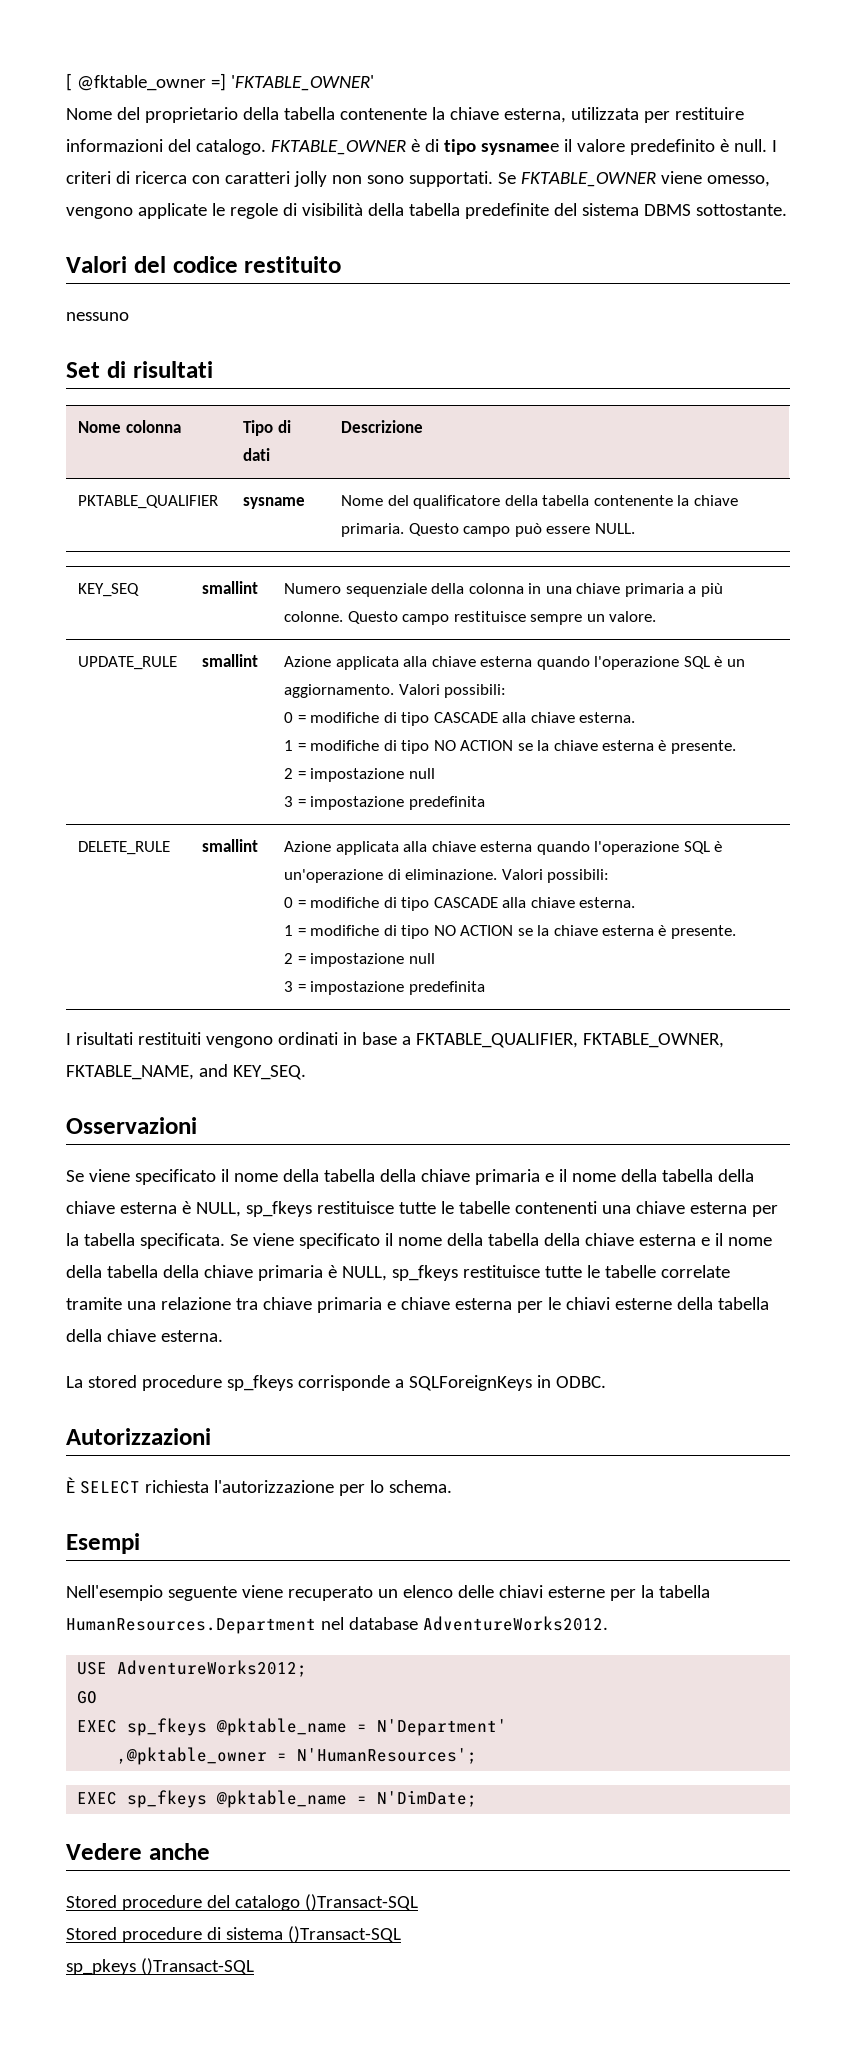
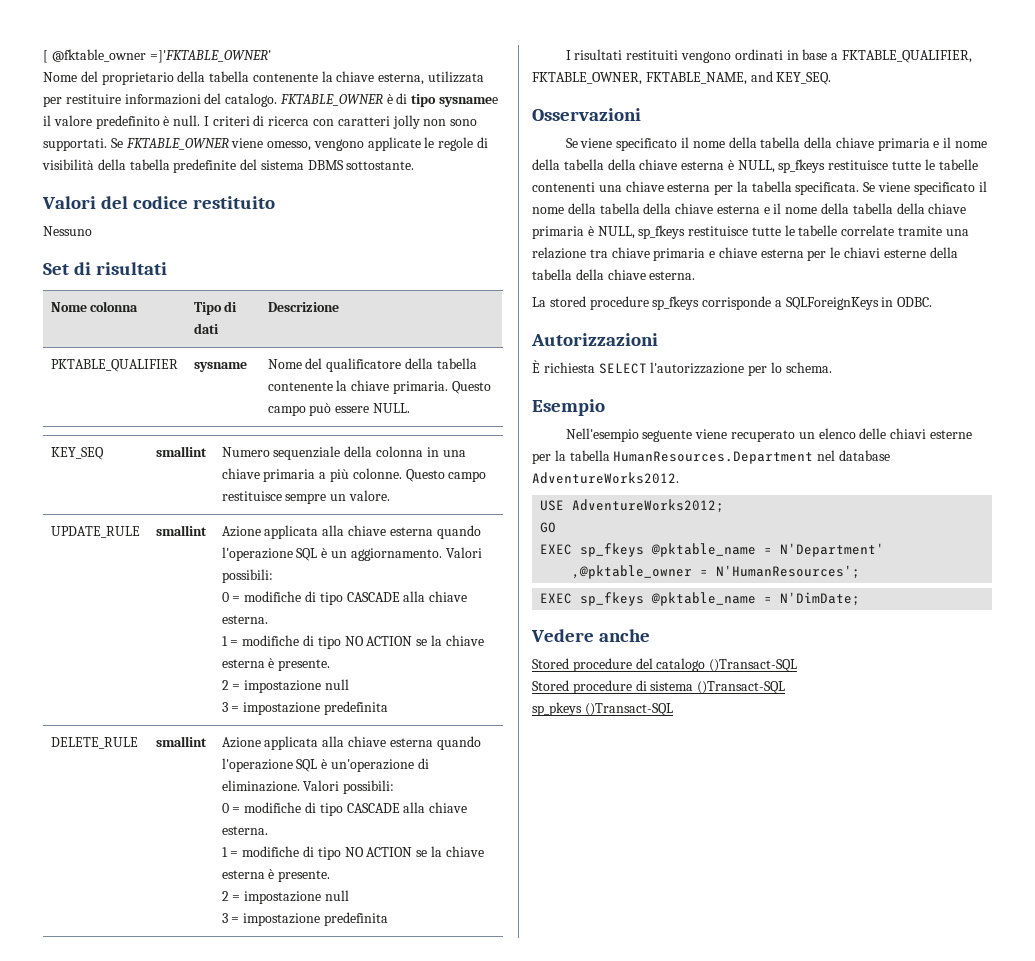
[210,73,374,91] =] 'FKTABLE_OWNER' -> [149,50,271,63] =]'FKTABLE_OWNER'
[66,312,129,321] nessuno -> [43,226,92,236] Nessuno
[79,1480,209,1494] SELECT richiesta -> [543,362,647,374] richiesta SELECT
[66,1533,140,1554] Esempi -> [532,399,605,416] Esempio

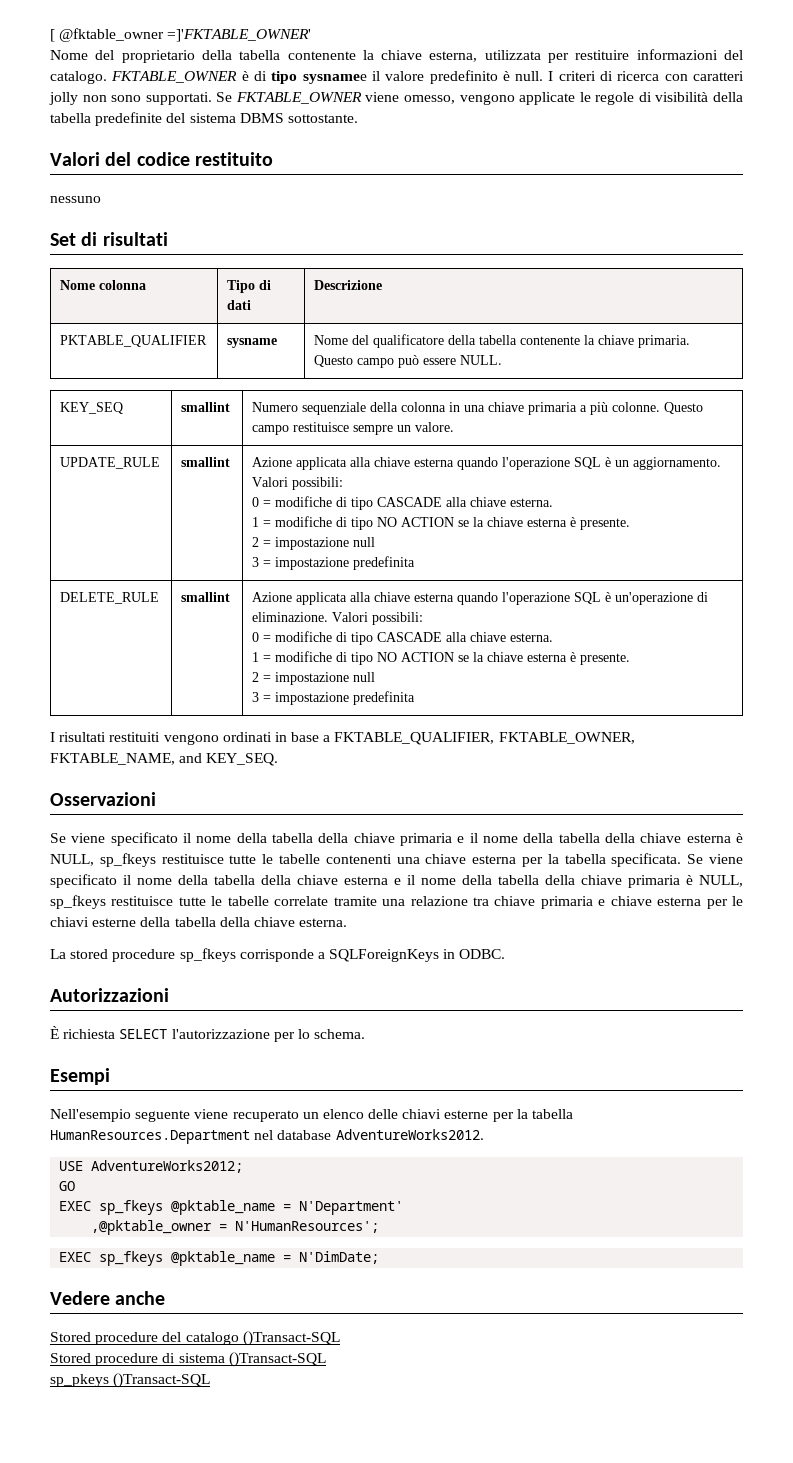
[43,226,92,236] Nessuno -> [50,196,101,203] nessuno
[532,399,605,416] Esempio -> [50,1068,110,1085] Esempi

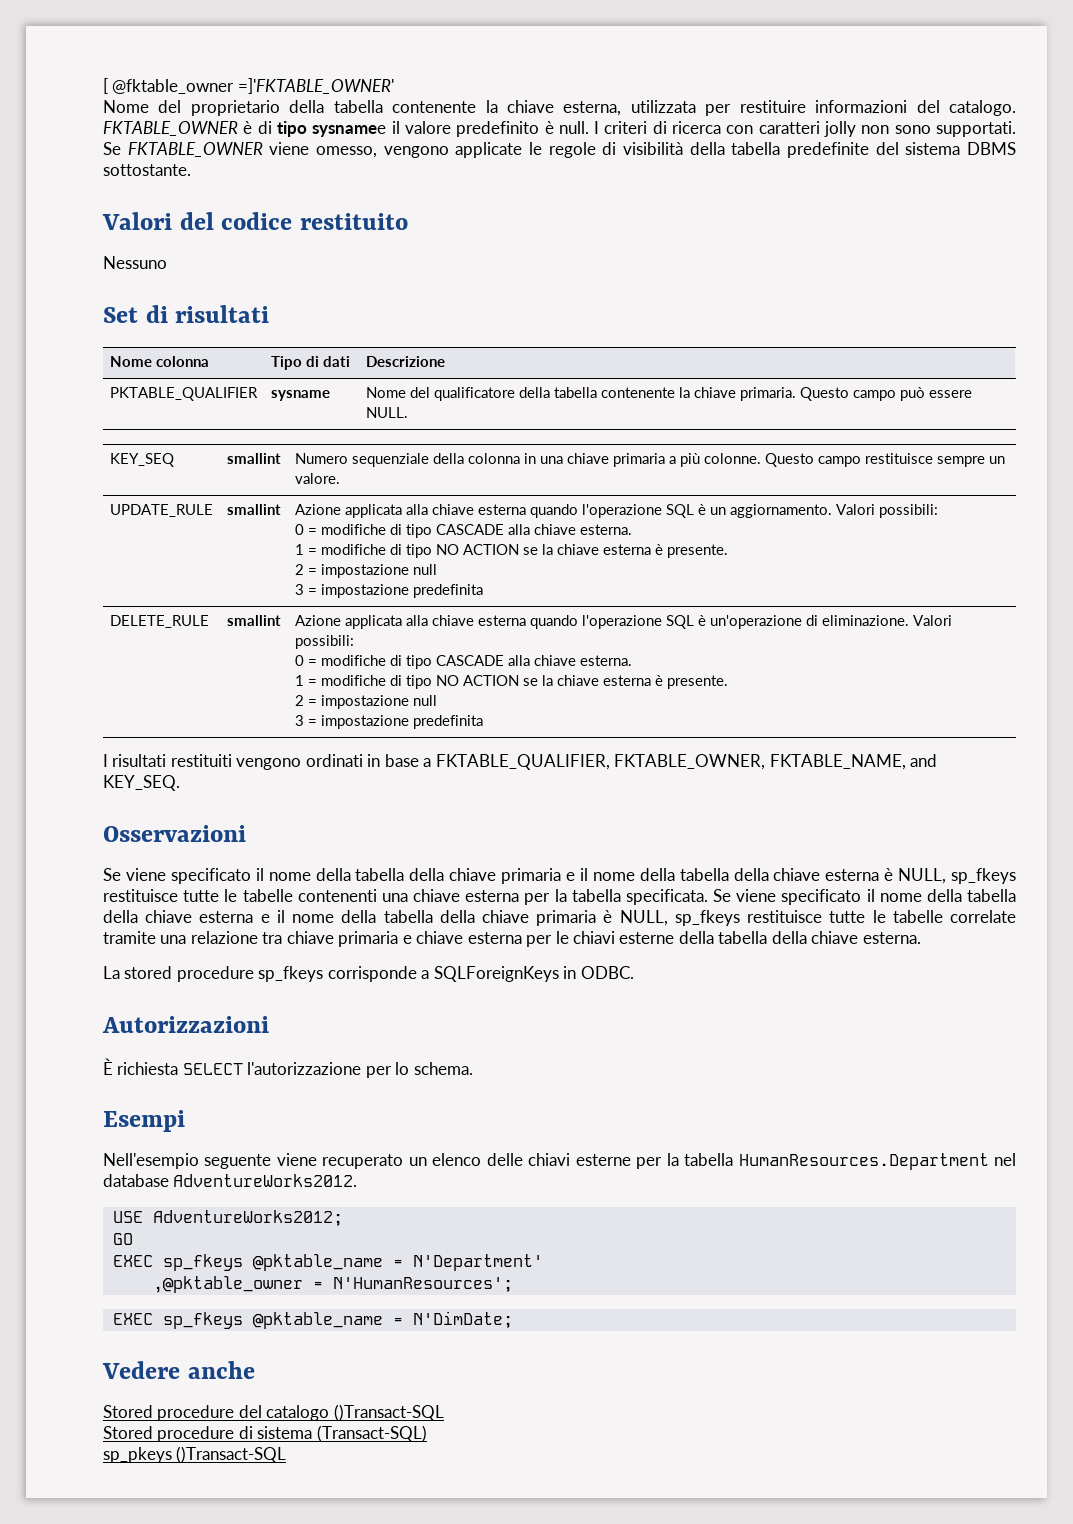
[50,196,101,203] nessuno -> [103,256,167,269] Nessuno
[228,1352,326,1367] ()Transact-SQL -> [316,1425,427,1442] (Transact-SQL)

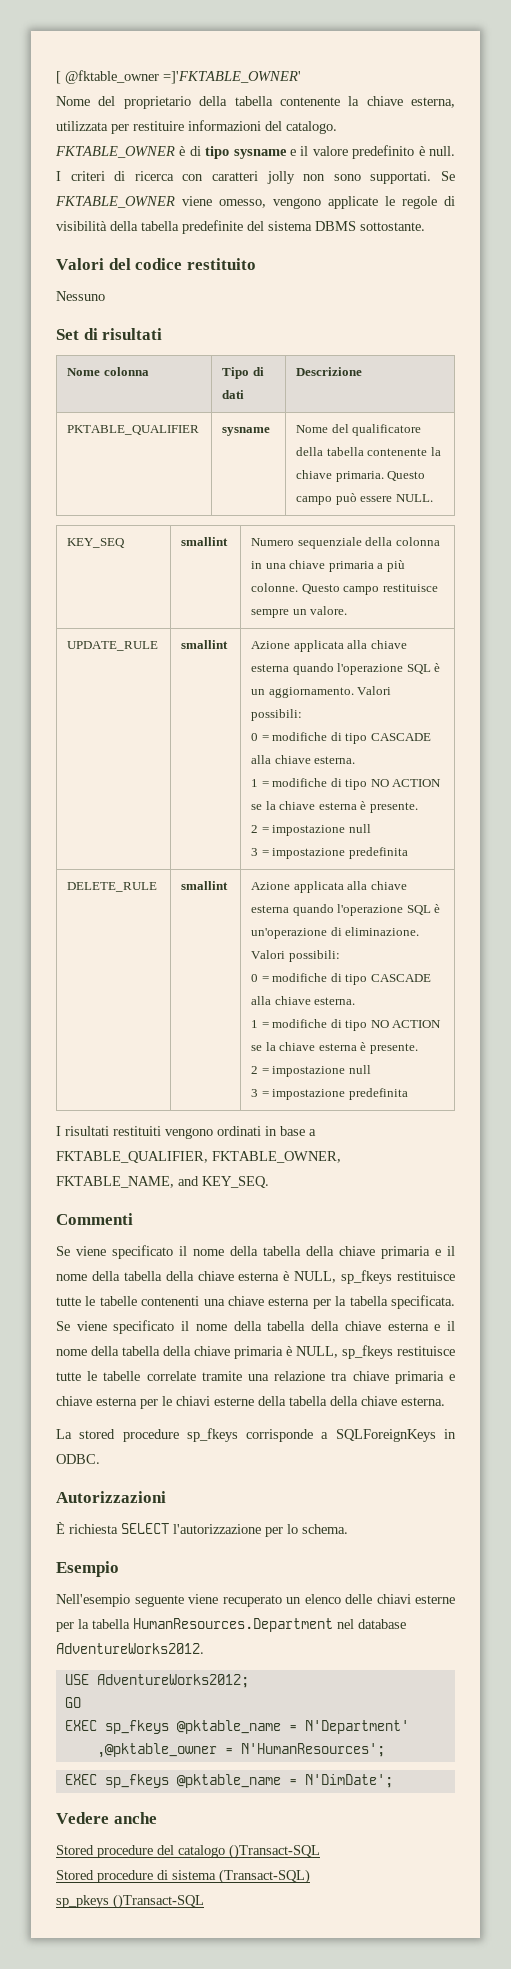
[312,125,387,137] sysnamee -> [233,149,296,159] sysname e
[103,825,246,842] Osservazioni -> [56,1213,133,1225] Commenti
[103,1110,185,1132] Esempi -> [56,1561,119,1577] Esempio
[412,1311,513,1328] N'DimDate; -> [304,1774,393,1788] N'DimDate';

